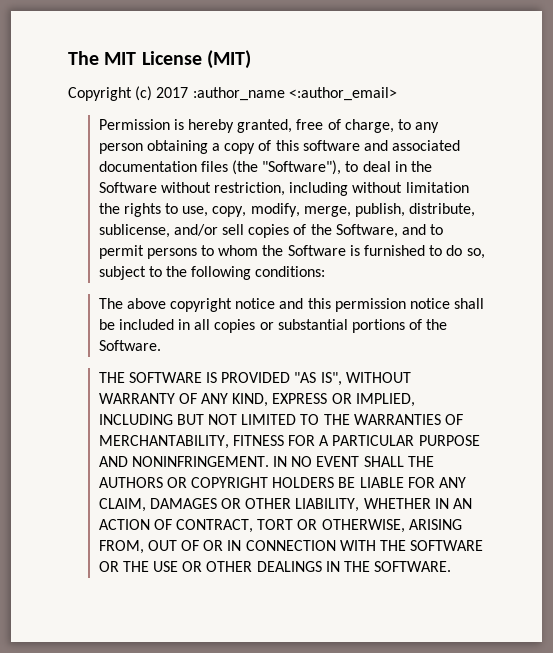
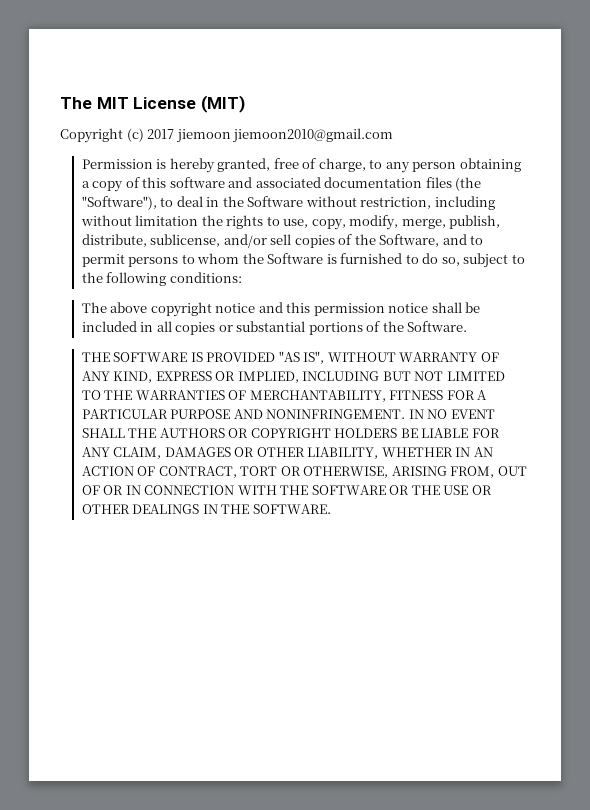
[192,87,397,101] :author_name <:author_email> -> [175,128,394,143] jiemoon jiemoon2010@gmail.com

